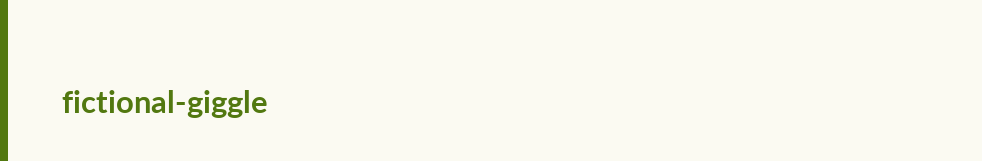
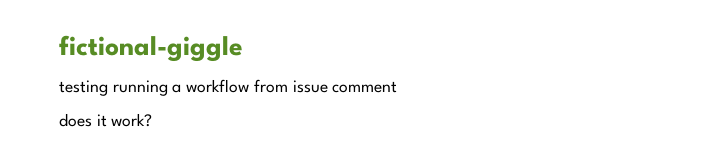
(268, 104) none -> [59,79,398,96] [59,113,153,127] // testing running a workflow from issue comment // does it work?

